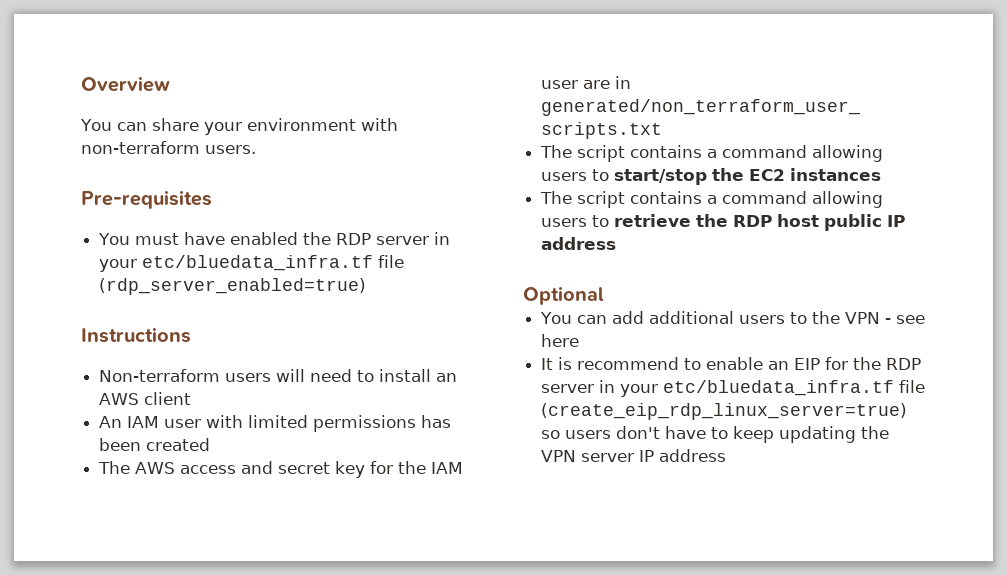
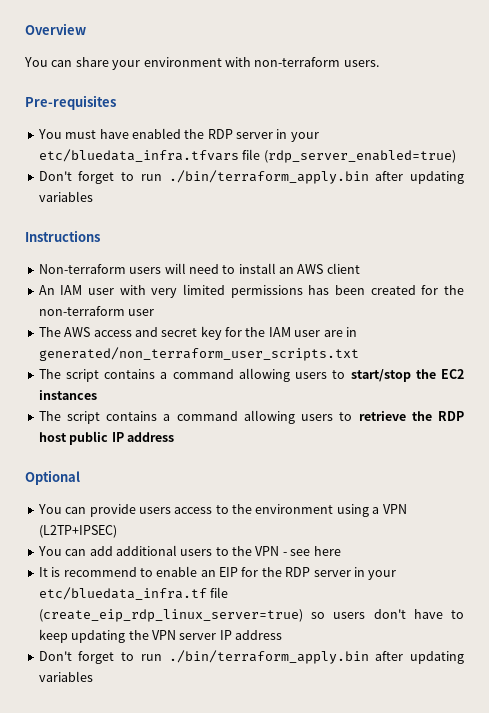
[142,255,374,271] etc/bluedata_infra.tf -> [38,149,239,162] etc/bluedata_infra.tfvars
(367, 286) none -> [38,170,464,184] [38,191,93,202] // Don't forget to run ./bin/terraform_apply.bin after updating variables
(244, 421) none -> [151,288,178,298] very
(211, 444) none -> [421,285,465,295] [38,306,155,316] for the non-terraform user
(604, 295) none -> [37,504,407,517] [38,525,117,538] // You can provide users access to the environment using a VPN (L2TP+IPSEC)
(727, 455) none -> [38,650,464,664] [38,671,93,682] // Don't forget to run ./bin/terraform_apply.bin after updating variables

